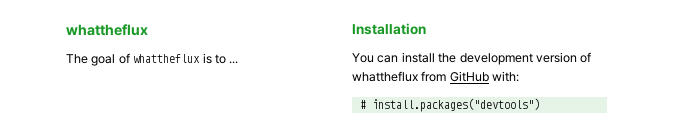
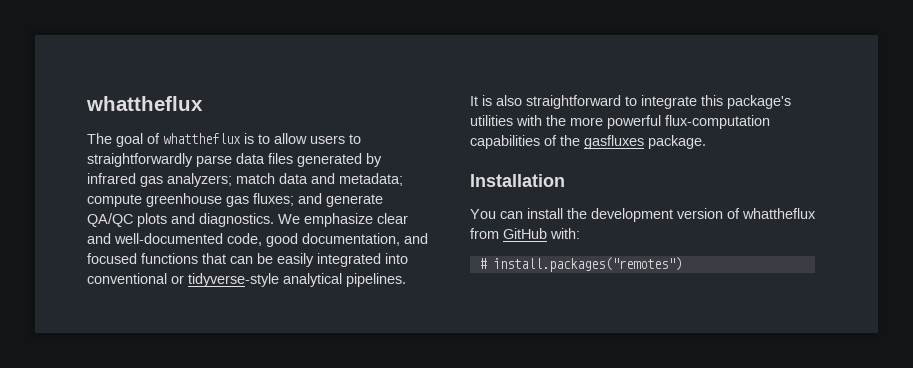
[229,61,239,64] ... -> [274,133,361,144] [87,153,382,167] [87,173,403,187] [87,193,383,207] [87,213,408,227] [87,233,428,247] [87,253,408,267] [87,273,406,287] [470,95,791,109] [470,115,770,129] [470,135,706,149] allow users to straightforwardly parse data files generated by infrared gas analyzers; match data and metadata; compute greenhouse gas fluxes; and generate QA/QC plots and diagnostics. We emphasize clear and well-documented code, good documentation, and focused functions that can be easily integrated into conventional or tidyverse-style analytical pipelines. // It is also straightforward to integrate this package's utilities with the more powerful flux-computation capabilities of the gasfluxes package.
[371,98,540,112] install.packages("devtools") -> [492,257,682,272] install.packages("remotes")

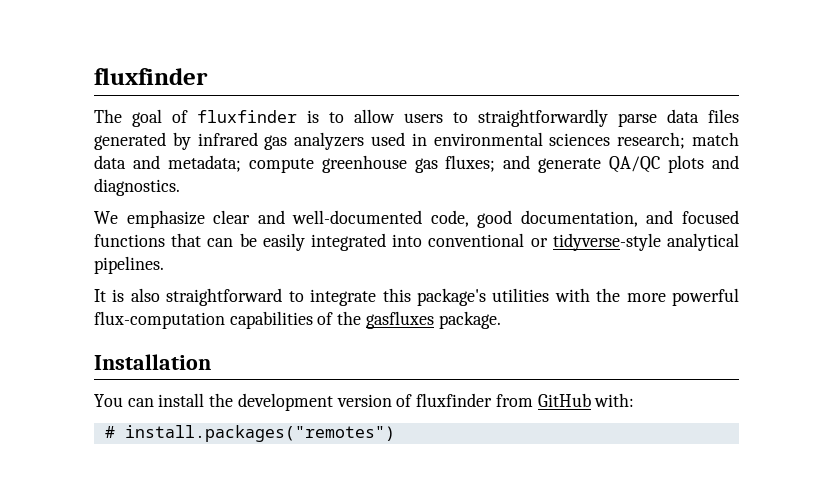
[86,96,203,111] whattheflux -> [94,68,208,85] fluxfinder
[163,133,241,144] whattheflux -> [197,110,297,123] fluxfinder
[167,173,232,187] analyzers; -> [294,132,686,150] analyzers used in environmental sciences research;
(274, 220) none -> (180, 187) //
[742,208,816,219] whattheflux -> [416,393,493,407] fluxfinder

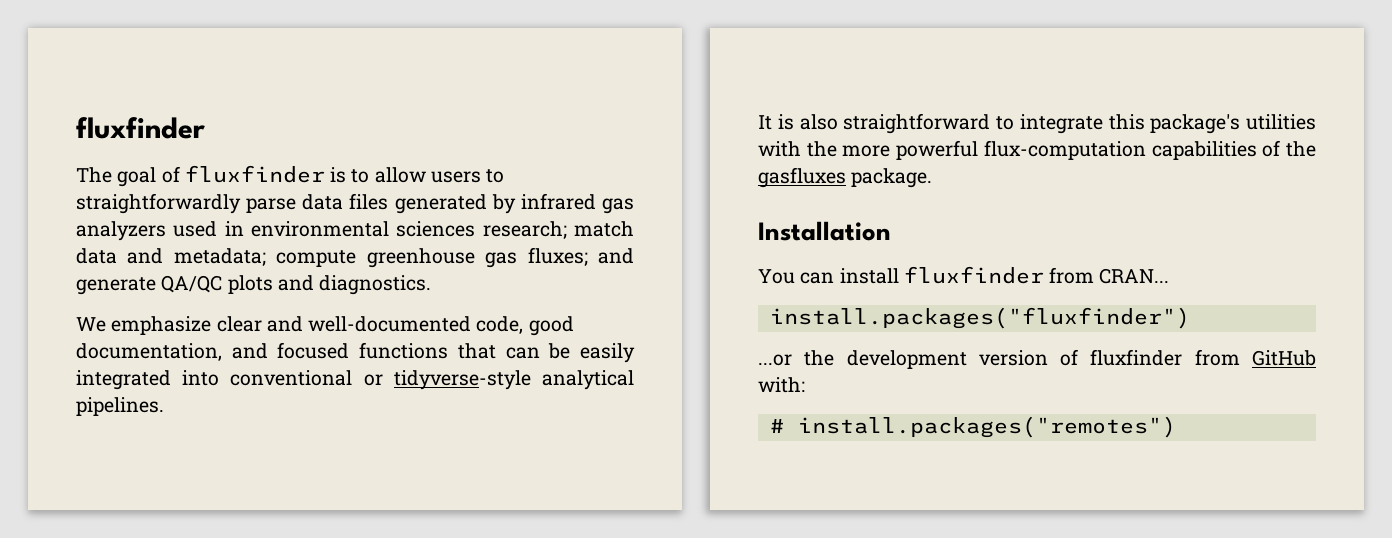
(205, 400) none -> [903,266,1170,284] [769,307,1190,329] [758,354,792,366] fluxfinder from CRAN... // install.packages("fluxfinder") // ...or

